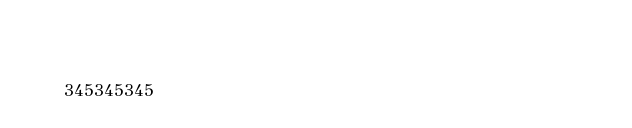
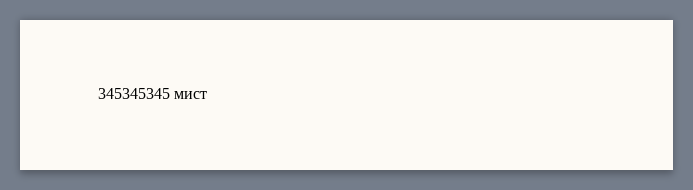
(154, 90) none -> [174,91,208,99] мист

